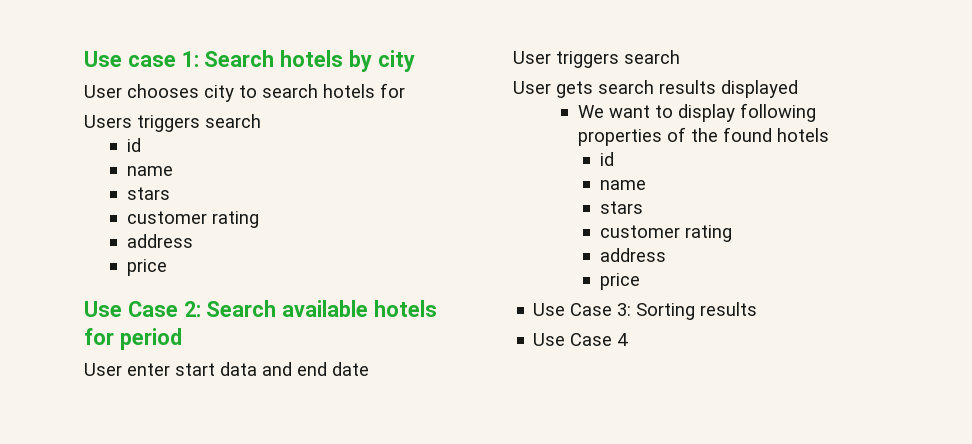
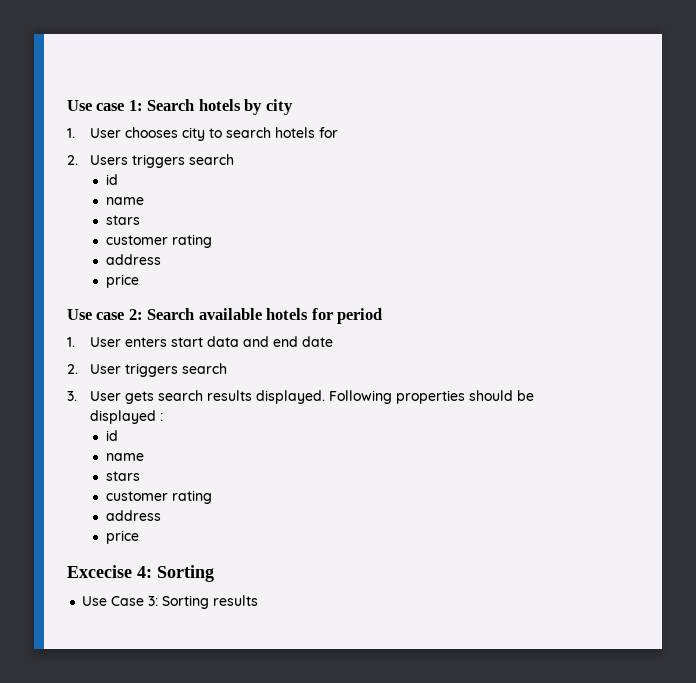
(415, 61) none -> [67,128,75,138] 1.
(405, 90) none -> [67,155,78,165] 2.
[127,301,178,317] Case -> [96,312,125,320] case
[84,363,170,376] User enter -> [67,337,168,347] 1. User enters
(369, 369) none -> [67,364,78,374] 2.
(680, 57) none -> [67,391,77,401] 3.
[721,80,798,98] [577,103,816,122] [577,127,829,146] [600,152,615,166] [600,180,647,190] [600,201,644,214] [600,225,733,242] [600,248,667,262] [600,273,641,290] displayed // We want to display following properties of the found hotels // id // name // stars // customer rating // address // price -> [256,390,535,404] [90,410,164,424] [105,430,118,441] [105,453,144,461] [105,471,140,481] [105,490,212,504] [105,510,161,521] [105,530,139,544] [67,565,214,582] displayed. Following properties should be displayed : // id // name // stars // customer rating // address // price // Excecise 4: Sorting
[533,333,629,346] // Use Case 4 -> (259, 600) none

